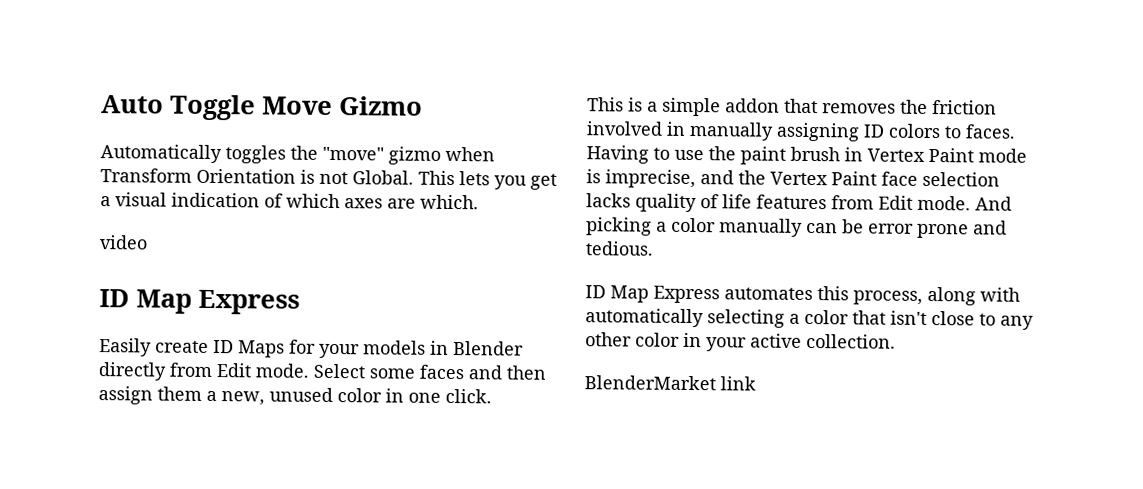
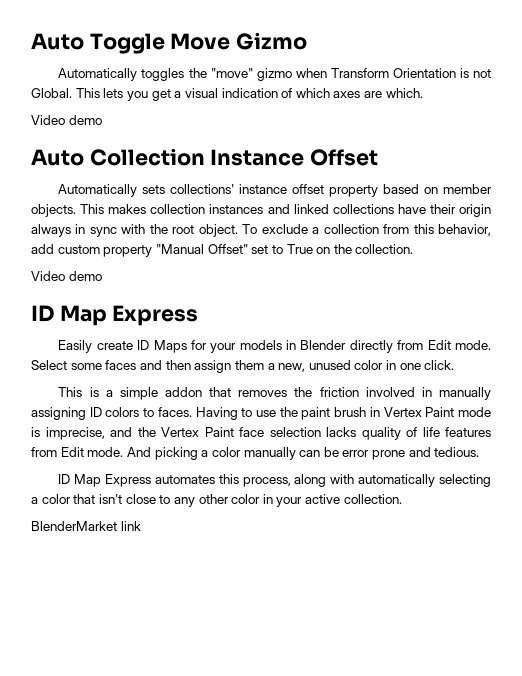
[99,235,148,250] video -> [31,115,102,125] [31,148,379,166] [58,184,492,197] [31,204,492,217] [31,224,491,237] [31,244,414,257] [31,271,102,281] Video demo // Auto Collection Instance Offset // Automatically sets collections' instance offset property based on member objects. This makes collection instances and linked collections have their origin always in sync with the root object. To exclude a collection from this behavior, add custom property "Manual Offset" set to True on the collection. // Video demo

